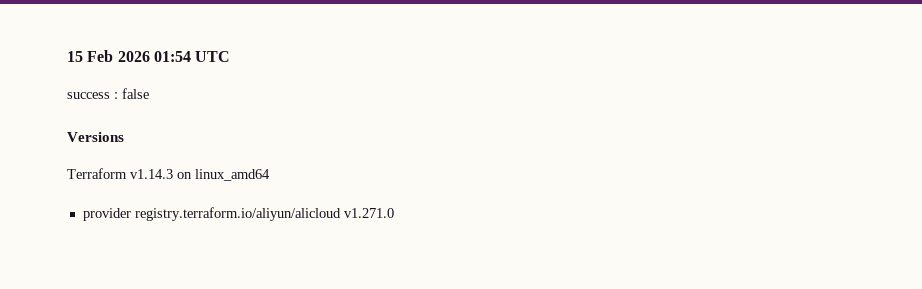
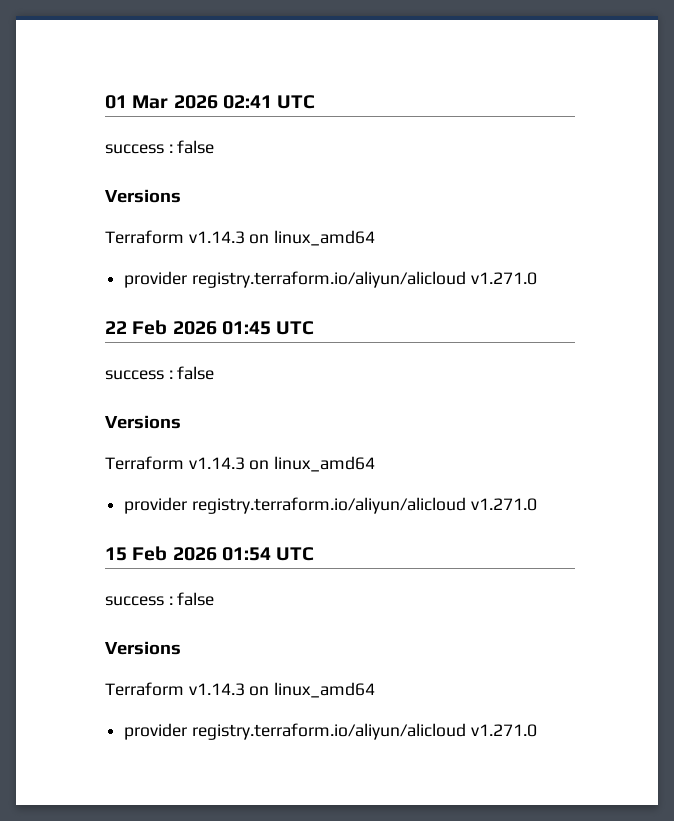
(67, 56) none -> [105,95,316,109] [105,140,215,154] [105,189,181,203] [105,230,376,246] [124,271,537,288] [105,320,315,335] [105,366,215,380] [105,415,181,429] [105,456,376,472] [124,497,537,514] 01 Mar 2026 02:41 UTC // success : false // Versions // Terraform v1.14.3 on linux_amd64 // provider registry.terraform.io/aliyun/alicloud v1.271.0 // 22 Feb 2026 01:45 UTC // success : false // Versions // Terraform v1.14.3 on linux_amd64 // provider registry.terraform.io/aliyun/alicloud v1.271.0 //

